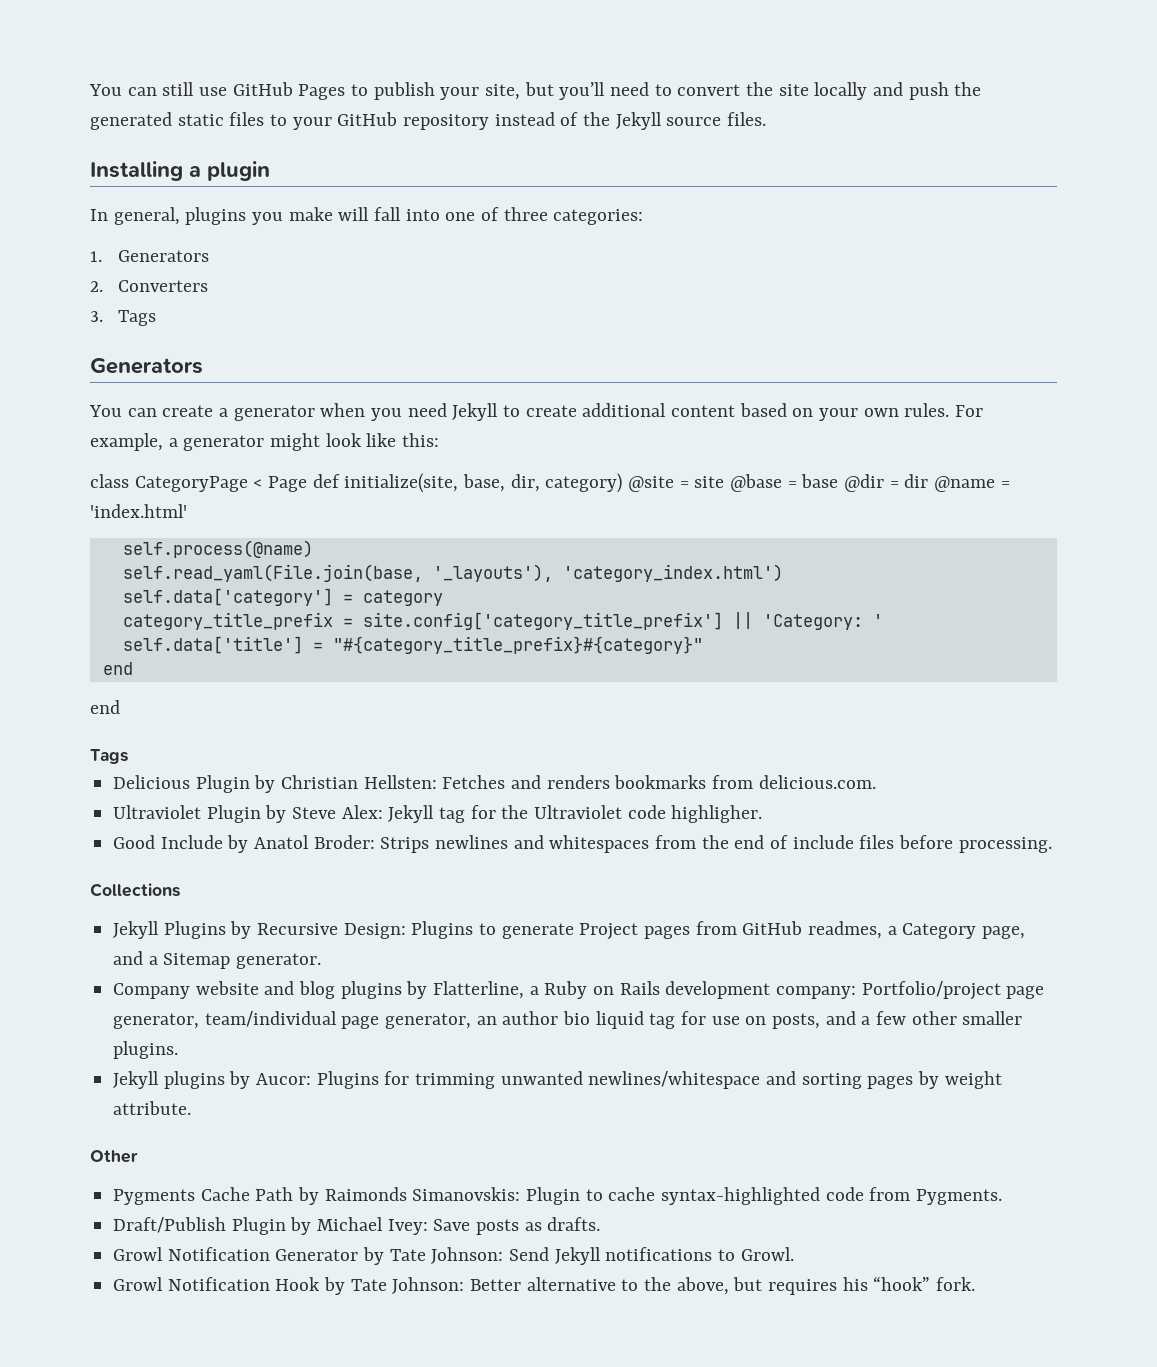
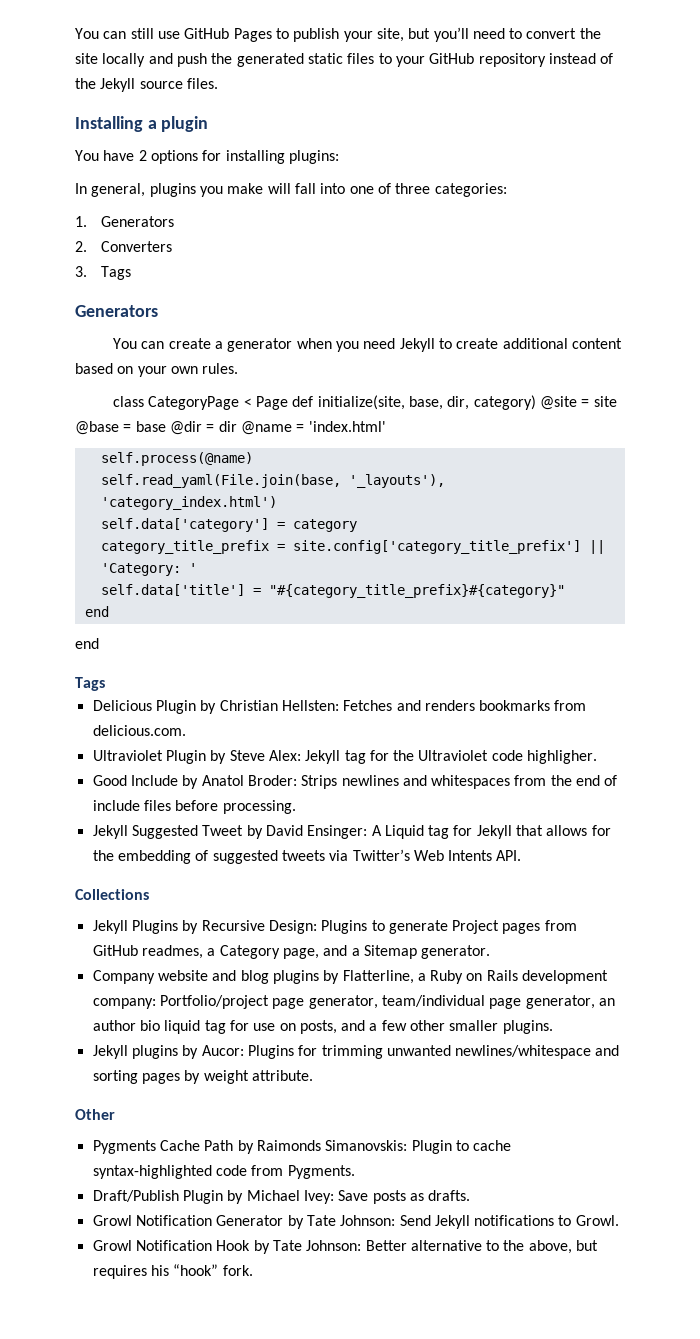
(270, 171) none -> [75,150,339,164] // You have 2 options for installing plugins:
[955,405,984,417] [90,433,440,451] For example, a generator might look like this: -> (239, 368) none
(1052, 845) none -> [92,825,611,839] [92,849,522,864] // Jekyll Suggested Tweet by David Ensinger: A Liquid tag for Jekyll that allows for the embedding of suggested tweets via Twitter’s Web Intents API.

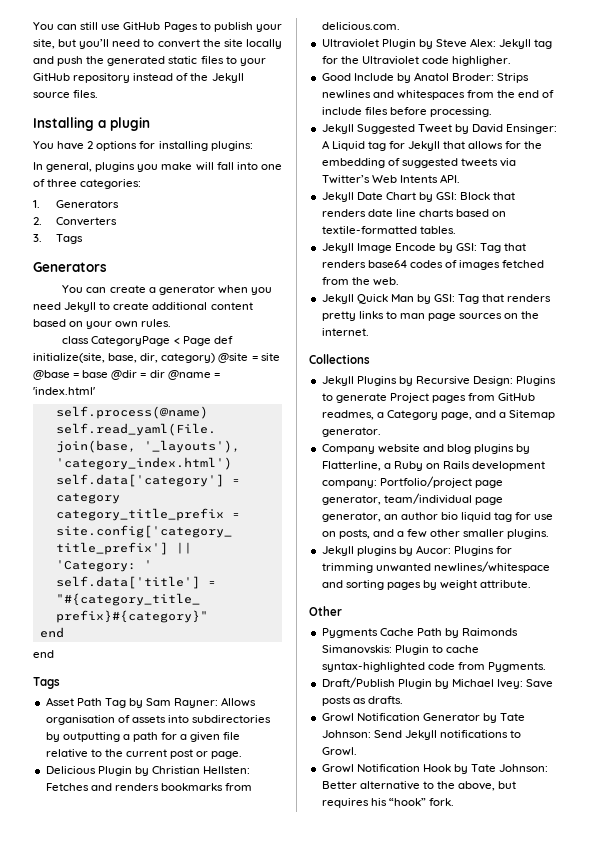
(105, 684) none -> [45,697,257,708] [45,715,272,725] [45,732,241,742] [45,749,243,759] // Asset Path Tag by Sam Rayner: Allows organisation of assets into subdirectories by outputting a path for a given file relative to the current post or page.
(522, 855) none -> [321,192,516,202] [321,209,507,217] [321,226,456,234] [321,243,527,253] [321,260,545,270] [321,277,399,286] [321,294,552,304] [321,311,540,321] [321,328,369,336] // Jekyll Date Chart by GSI: Block that renders date line charts based on textile-formatted tables. // Jekyll Image Encode by GSI: Tag that renders base64 codes of images fetched from the web. // Jekyll Quick Man by GSI: Tag that renders pretty links to man page sources on the internet.

